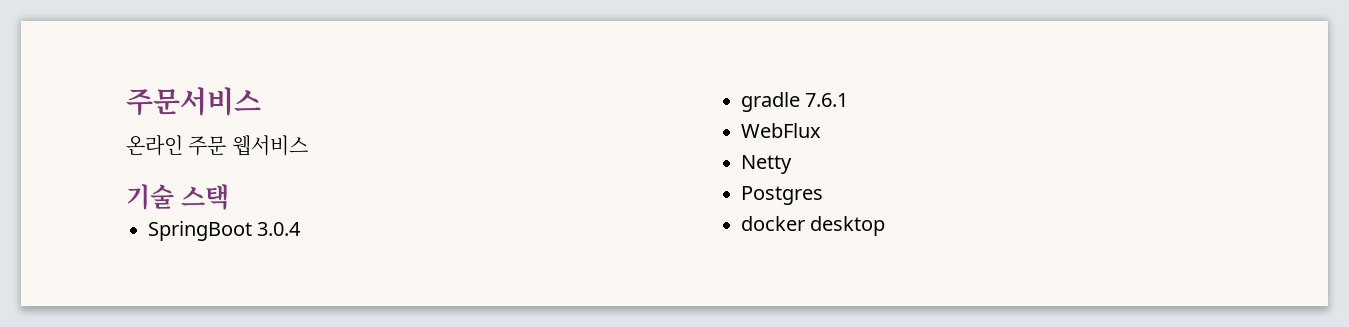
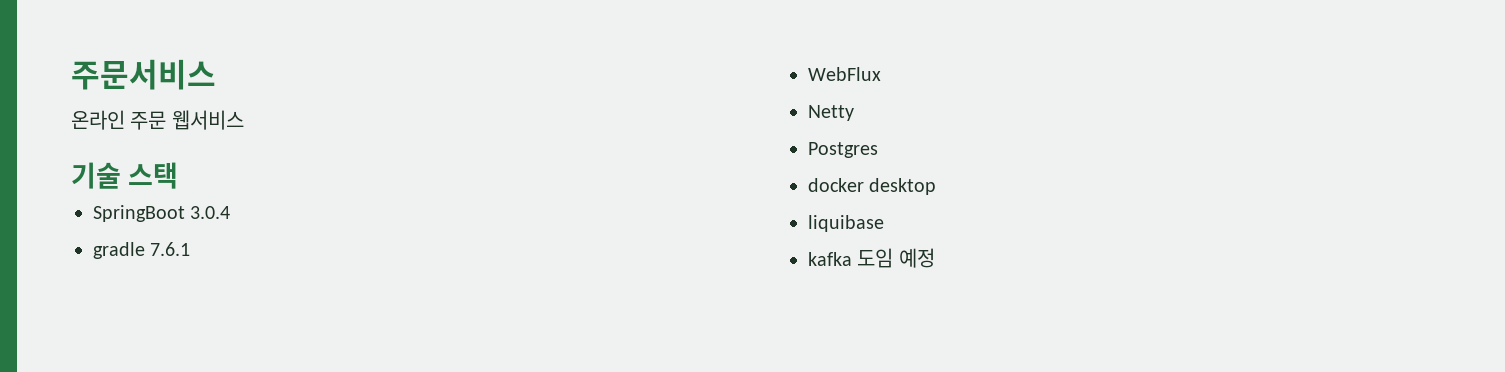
(886, 226) none -> [808,215,884,232] [808,248,935,268] // liquibase // kafka 도임 예정

